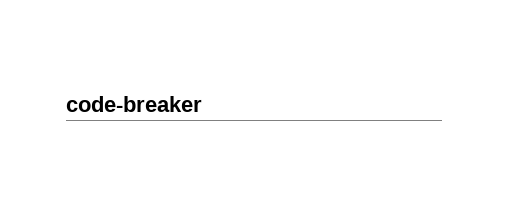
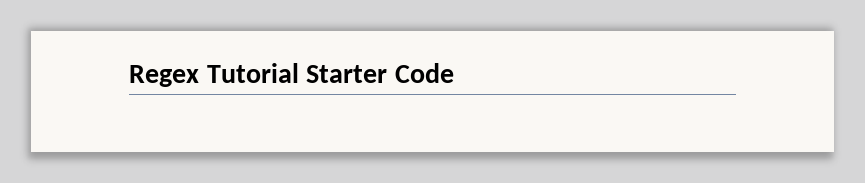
[66,96,202,112] code-breaker -> [129,63,454,87] Regex Tutorial Starter Code

